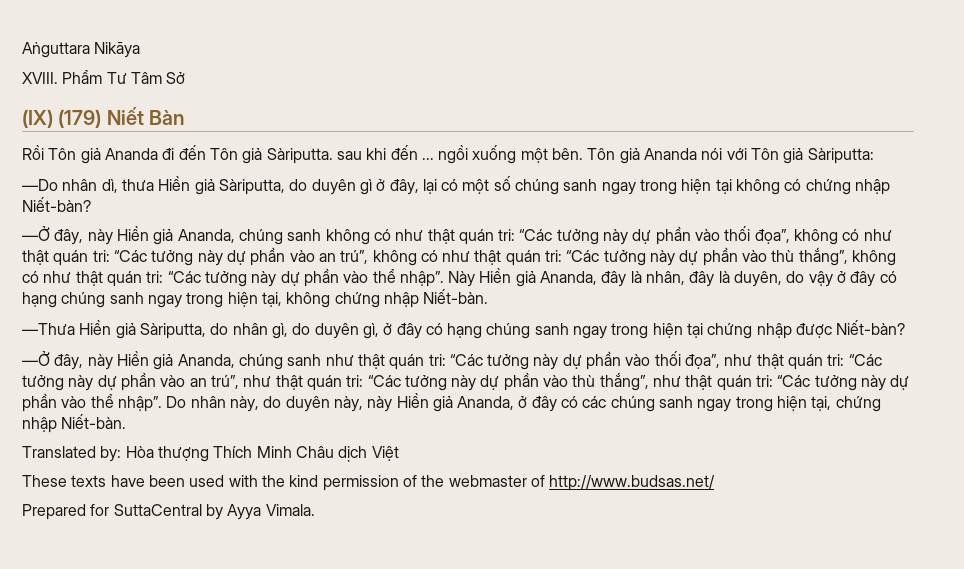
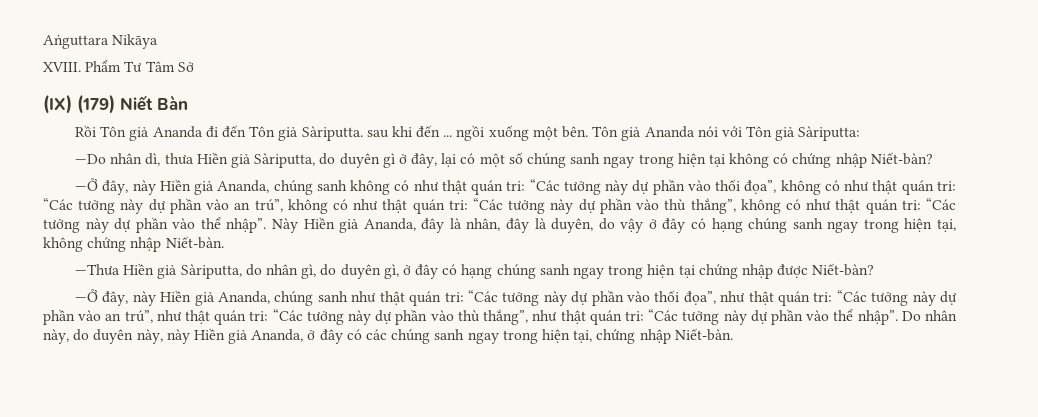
[22,446,399,462] [22,475,716,491] [22,504,315,520] // Translated by: Hòa thượng Thích Minh Châu dịch Việt // These texts have been used with the kind permission of the webmaster of http://www.budsas.net/ // Prepared for SuttaCentral by Ayya Vimala. -> (733, 334) none

